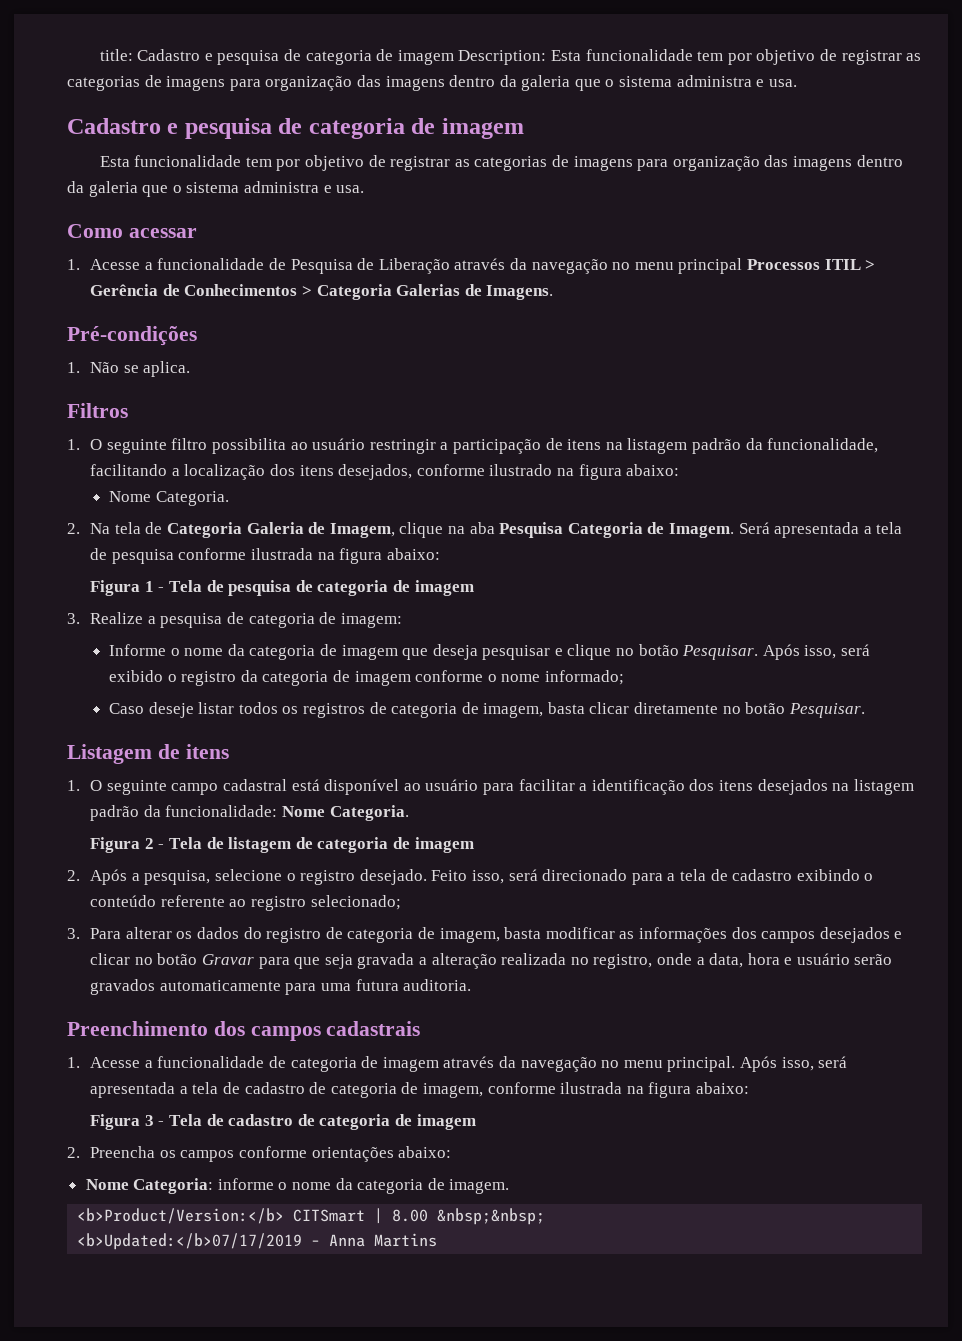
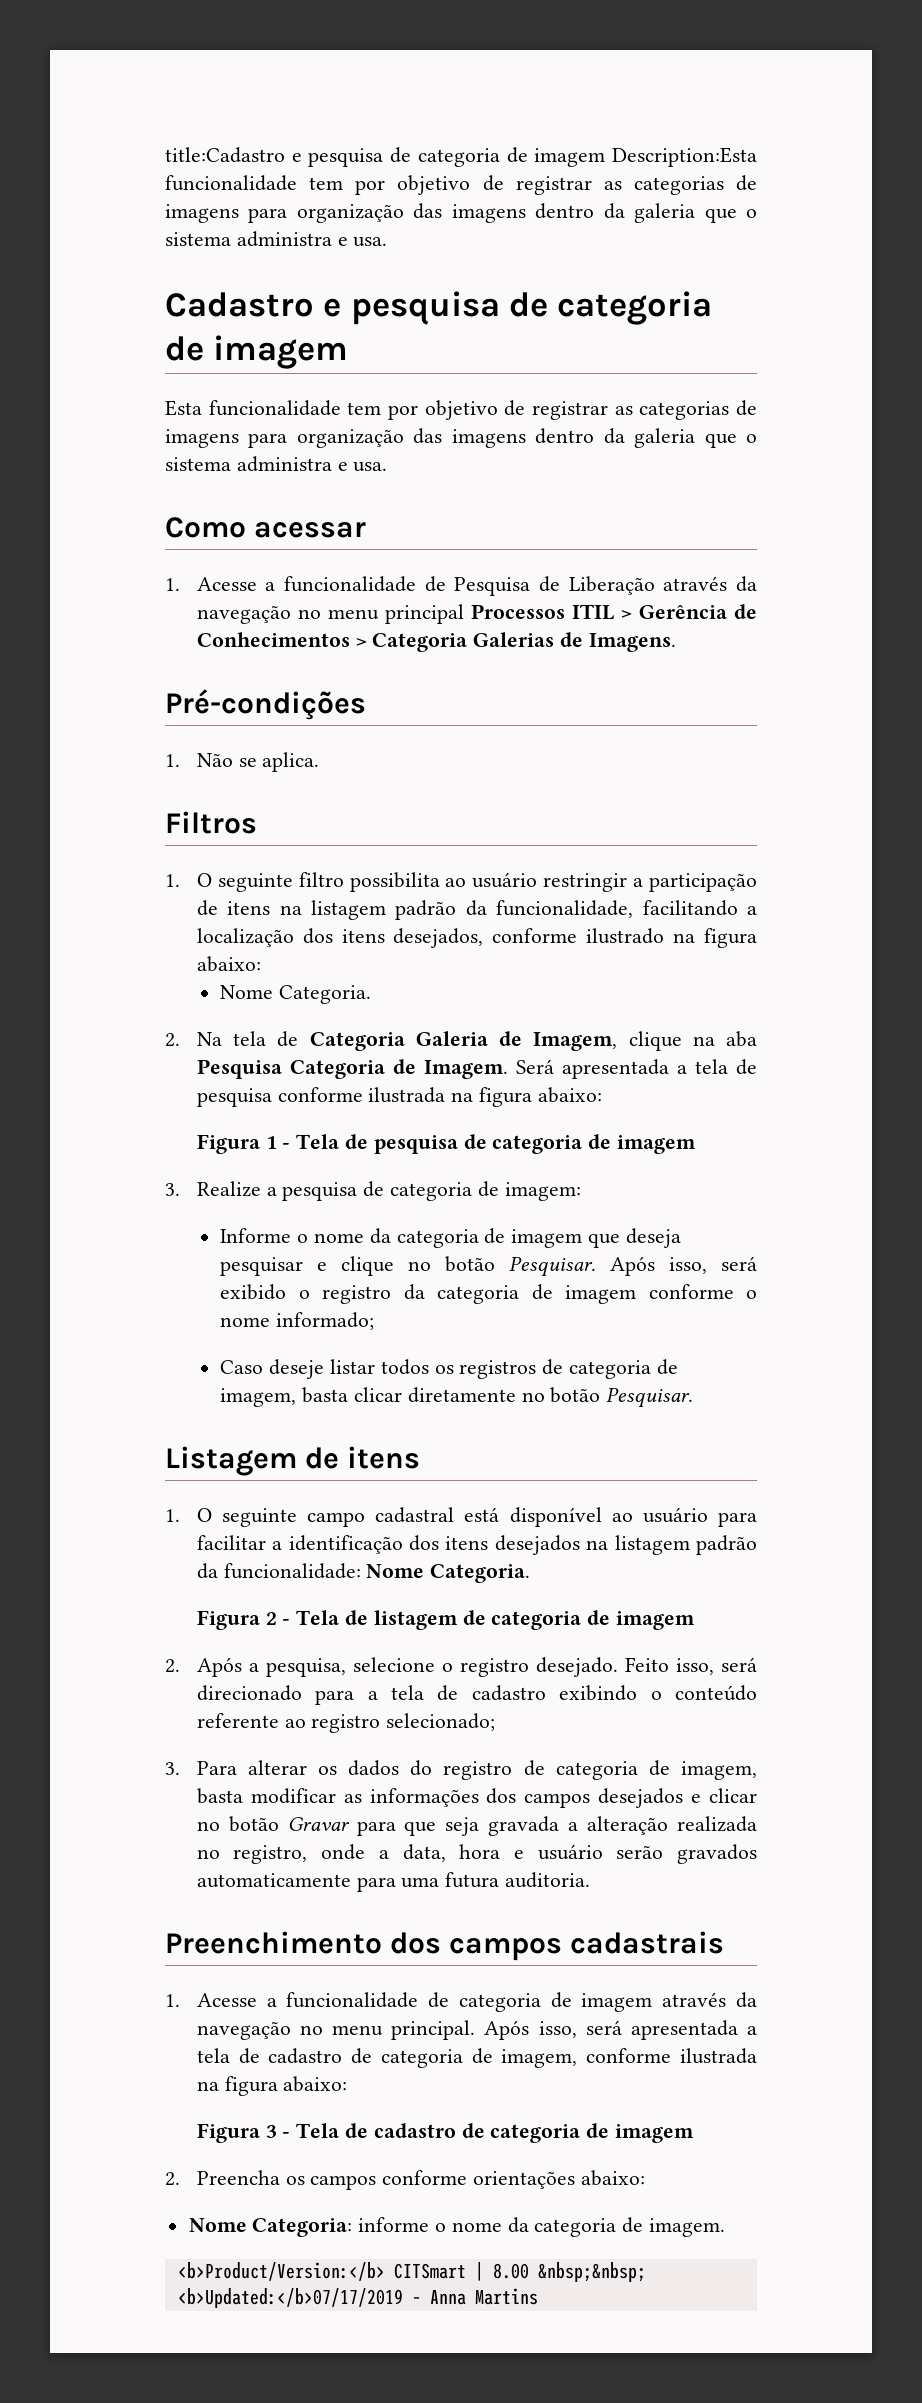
[99,49,582,65] title: Cadastro e pesquisa de categoria de imagem Description: Esta -> [165,147,757,167] title:Cadastro e pesquisa de categoria de imagem Description:Esta

